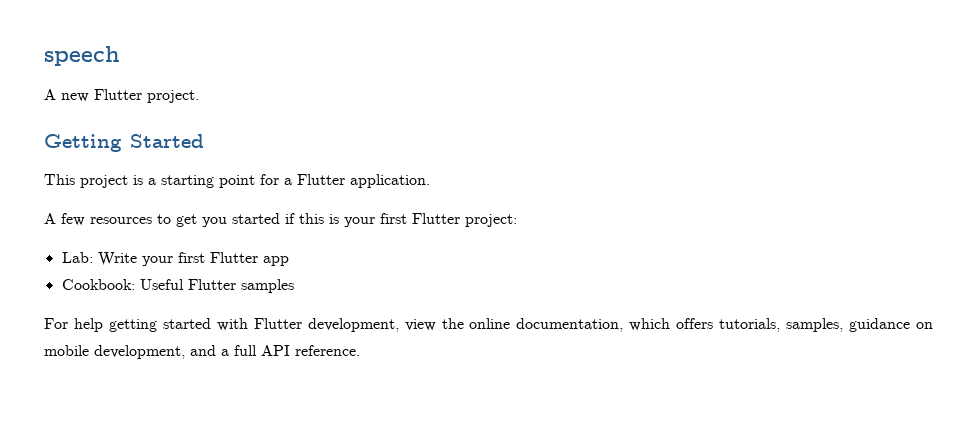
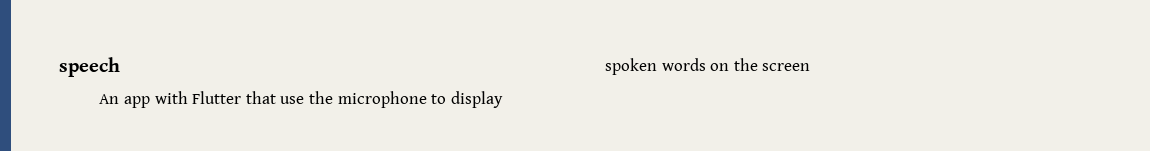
[44,89,199,103] [44,134,204,152] [44,174,430,188] [44,213,517,227] [61,252,289,266] [61,279,294,293] [44,318,933,332] [44,345,360,359] A new Flutter project. // Getting Started // This project is a starting point for a Flutter application. // A few resources to get you started if this is your first Flutter project: // Lab: Write your first Flutter app // Cookbook: Useful Flutter samples // For help getting started with Flutter development, view the online documentation, which offers tutorials, samples, guidance on mobile development, and a full API reference. -> [99,91,503,108] [605,58,811,75] An app with Flutter that use the microphone to display spoken words on the screen

